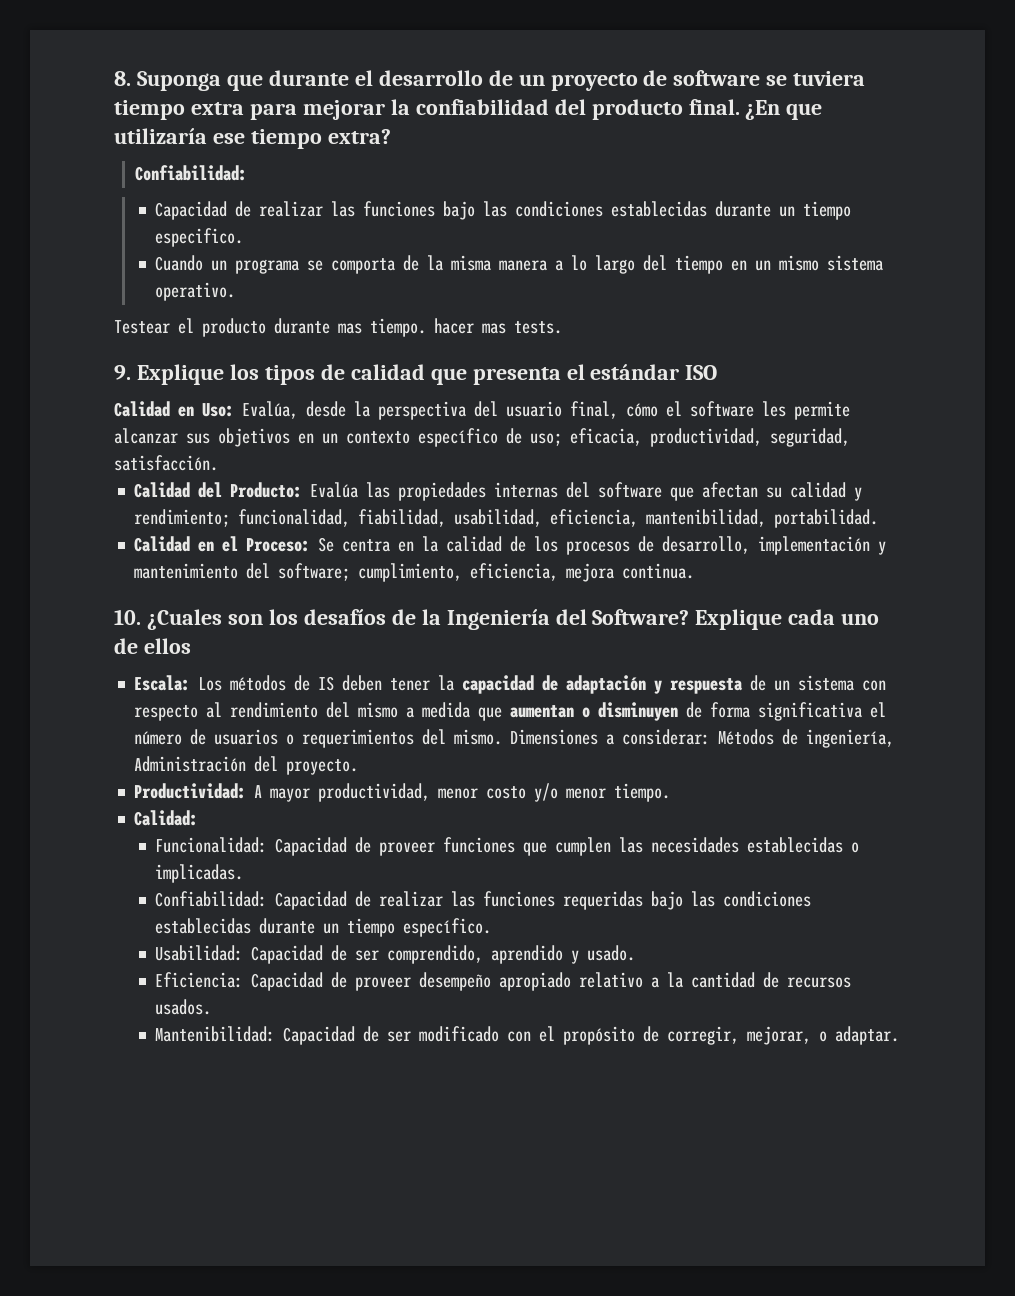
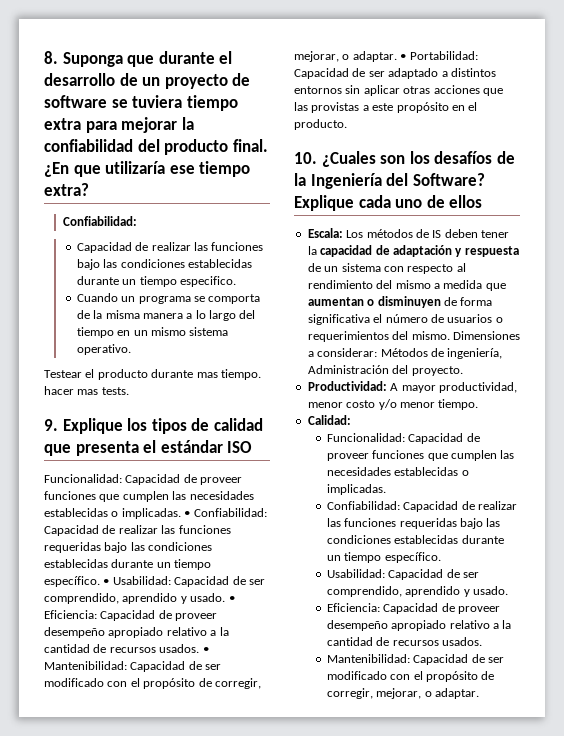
[114,401,850,420] [114,428,850,447] [114,455,218,471] [134,482,863,501] [134,509,879,528] [134,536,887,555] [134,563,695,582] Calidad en Uso: Evalúa, desde la perspectiva del usuario final, cómo el software les permite alcanzar sus objetivos en un contexto específico de uso; eficacia, productividad, seguridad, satisfacción. // Calidad del Producto: Evalúa las propiedades internas del software que afectan su calidad y rendimiento; funcionalidad, fiabilidad, usabilidad, eficiencia, mantenibilidad, portabilidad. // Calidad en el Proceso: Se centra en la calidad de los procesos de desarrollo, implementación y mantenimiento del software; cumplimiento, eficiencia, mejora continua. -> [44,474,243,485] [44,491,254,502] [44,508,267,519] [44,525,231,536] [44,542,213,553] [44,559,212,570] [44,576,265,587] [44,593,235,604] [44,610,218,621] [44,627,229,638] [44,644,209,653] [44,661,222,672] [44,678,261,689] [294,51,478,62] [294,68,496,79] [294,85,503,96] [294,102,478,113] [294,119,347,130] Funcionalidad: Capacidad de proveer funciones que cumplen las necesidades establecidas o implicadas. • Confiabilidad: Capacidad de realizar las funciones requeridas bajo las condiciones establecidas durante un tiempo específico. • Usabilidad: Capacidad de ser comprendido, aprendido y usado. • Eficiencia: Capacidad de proveer desempeño apropiado relativo a la cantidad de recursos usados. • Mantenibilidad: Capacidad de ser modificado con el propósito de corregir, mejorar, o adaptar. • Portabilidad: Capacidad de ser adaptado a distintos entornos sin aplicar otras acciones que las provistas a este propósito en el producto.

